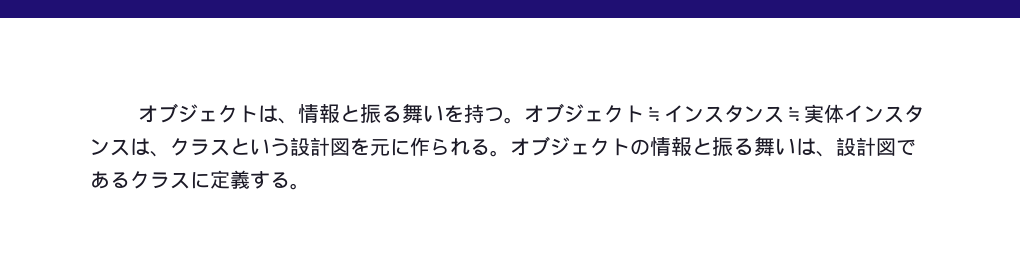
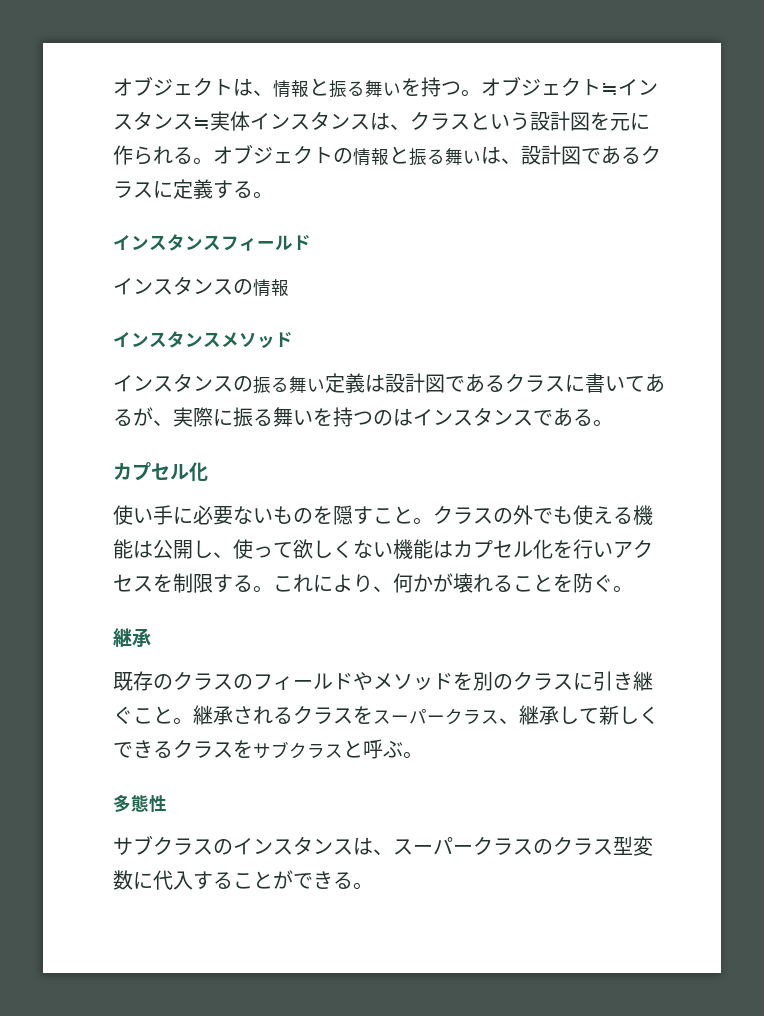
(310, 186) none -> [113,234,311,251] [113,276,289,297] [113,331,293,348] [113,373,665,394] [113,407,613,427] [113,462,208,482] [113,505,653,525] [113,539,653,559] [113,573,633,593] [113,628,151,647] [113,671,653,691] [113,705,659,725] [113,739,423,759] [113,794,167,812] [113,835,653,856] [113,870,373,890] // インスタンスフィールド // インスタンスの情報 // インスタンスメソッド // インスタンスの振る舞い定義は設計図であるクラスに書いてあるが、実際に振る舞いを持つのはインスタンスである。 // カプセル化 // 使い手に必要ないものを隠すこと。クラスの外でも使える機能は公開し、使って欲しくない機能はカプセル化を行いアクセスを制限する。これにより、何かが壊れることを防ぐ。 // 継承 // 既存のクラスのフィールドやメソッドを別のクラスに引き継ぐこと。継承されるクラスをスーパークラス、継承して新しくできるクラスをサブクラスと呼ぶ。 // 多態性 // サブクラスのインスタンスは、スーパークラスのクラス型変数に代入することができる。

